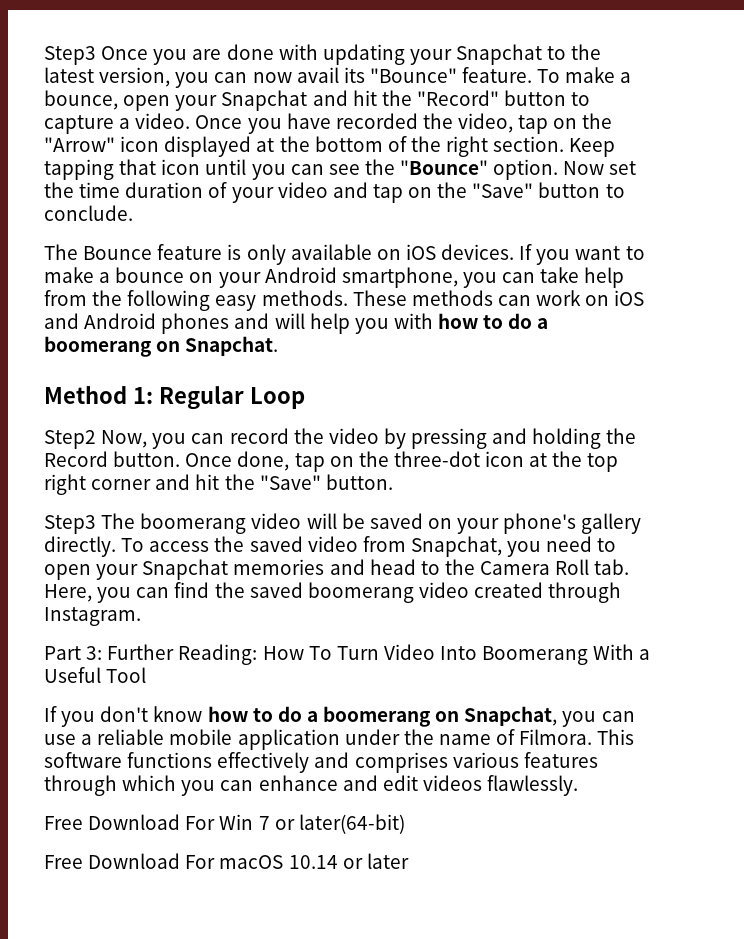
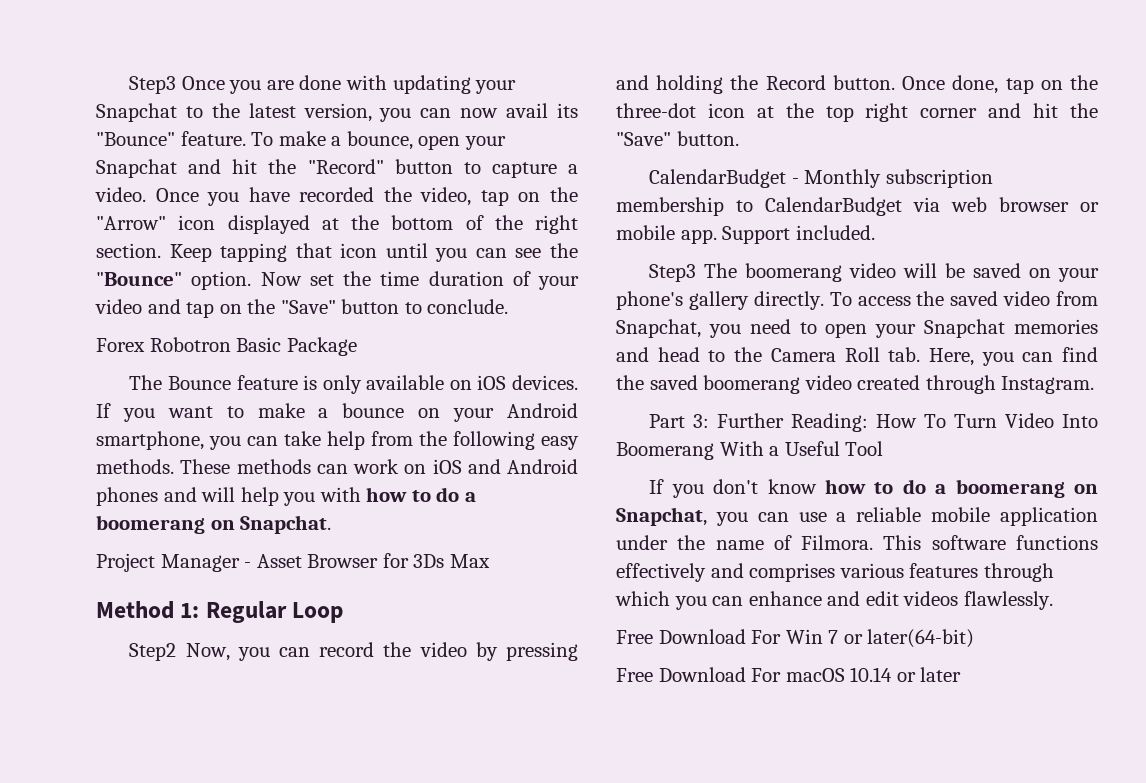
(133, 213) none -> [96,337,357,356] // Forex Robotron Basic Package
(279, 346) none -> [96,553,490,572] // Project Manager - Asset Browser for 3Ds Max
(393, 482) none -> [649,169,993,188] [616,197,1099,216] [616,225,875,244] // CalendarBudget - Monthly subscription membership to CalendarBudget via web browser or mobile app. Support included.

